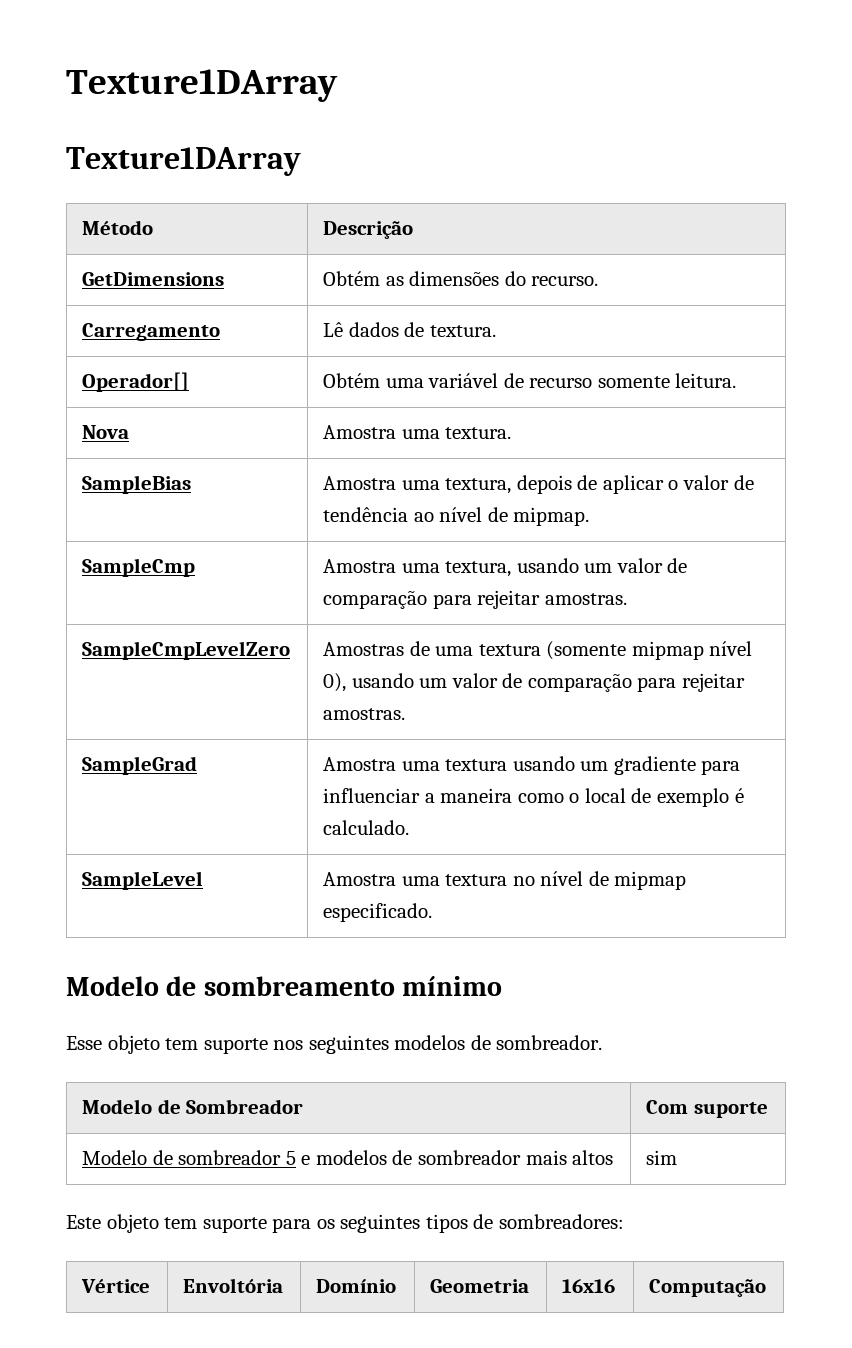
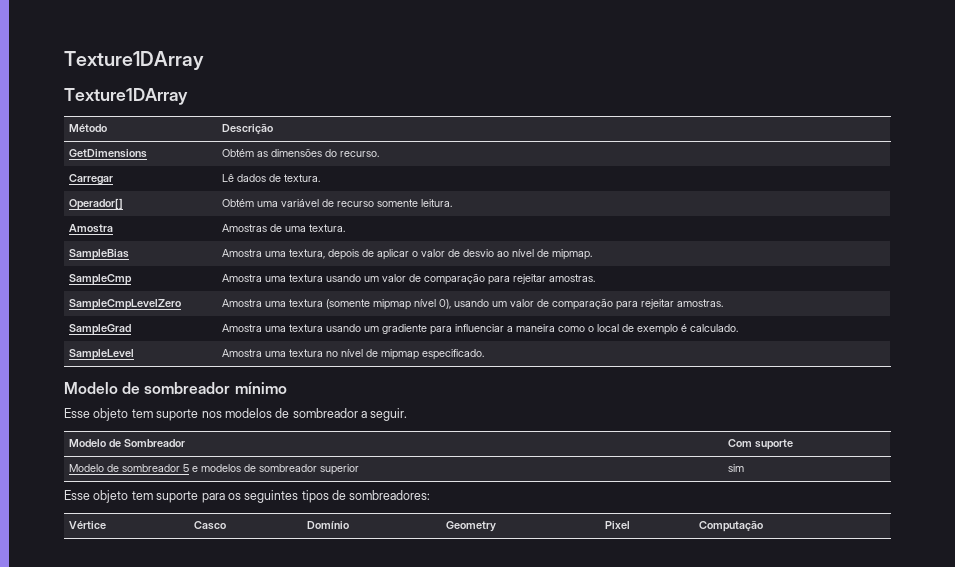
[82,323,221,341] Carregamento -> [69,174,114,185] Carregar
[82,425,130,439] [323,425,397,439] Nova | Amostra -> [69,224,114,233] [222,224,283,232] Amostra | Amostras de
[323,507,409,522] tendência -> [463,249,495,257] desvio
[445,561,512,577] textura, -> [289,274,324,282] textura
[323,641,430,656] Amostras de -> [222,299,263,307] Amostra
[203,976,395,996] sombreamento -> [144,382,231,394] sombreador
[308,1035,603,1054] seguintes modelos de sombreador. -> [224,408,408,421] modelos de sombreador a seguir.
[525,1150,614,1165] mais altos -> [320,464,360,475] superior
[66,1215,101,1229] Este -> [64,490,90,500] Esse
[183,1278,284,1293] Envoltória -> [194,521,227,530] Casco
[430,1279,530,1293] [562,1279,616,1293] Geometria | 16x16 -> [446,521,497,532] [605,521,631,529] Geometry | Pixel

